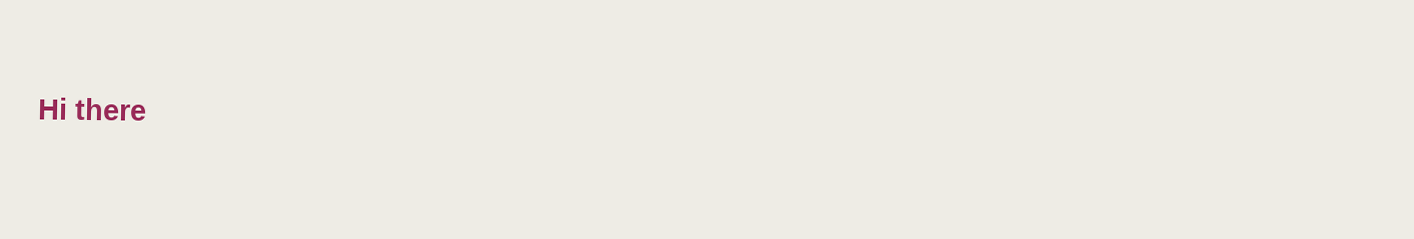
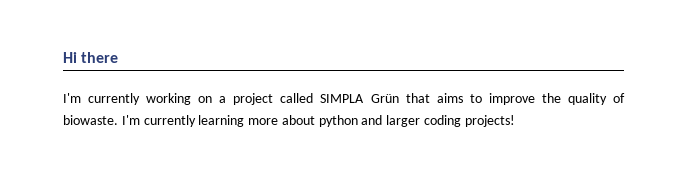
(147, 109) none -> [63,93,625,105] [63,115,515,127] // I'm currently working on a project called SIMPLA Grün that aims to improve the quality of biowaste. I'm currently learning more about python and larger coding projects!

